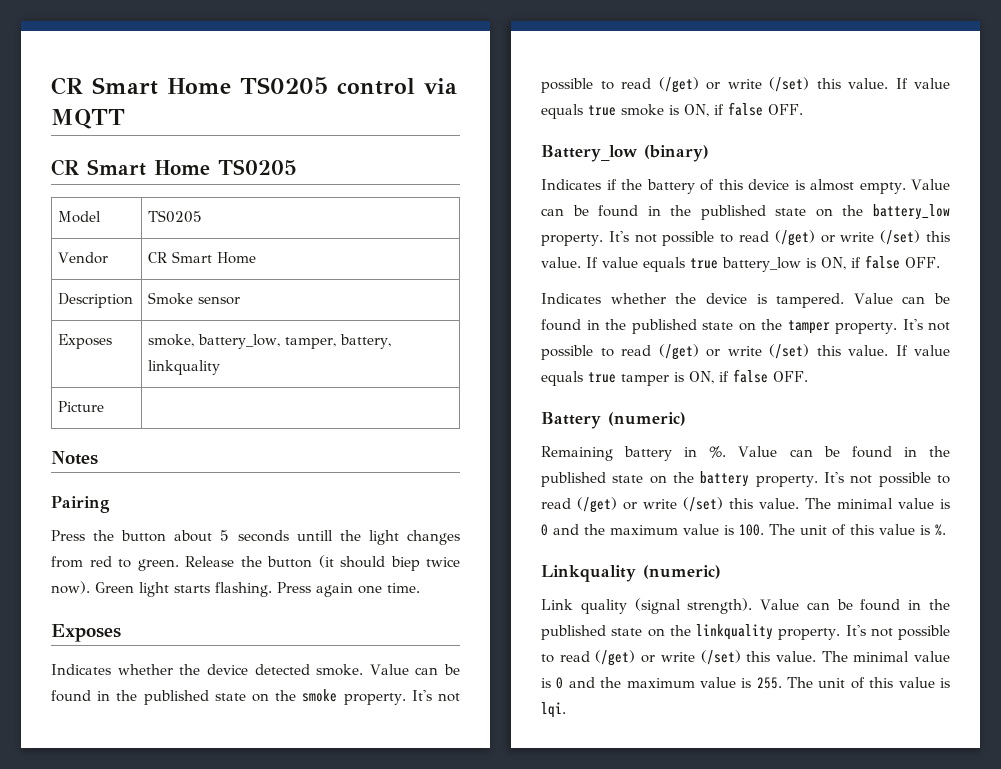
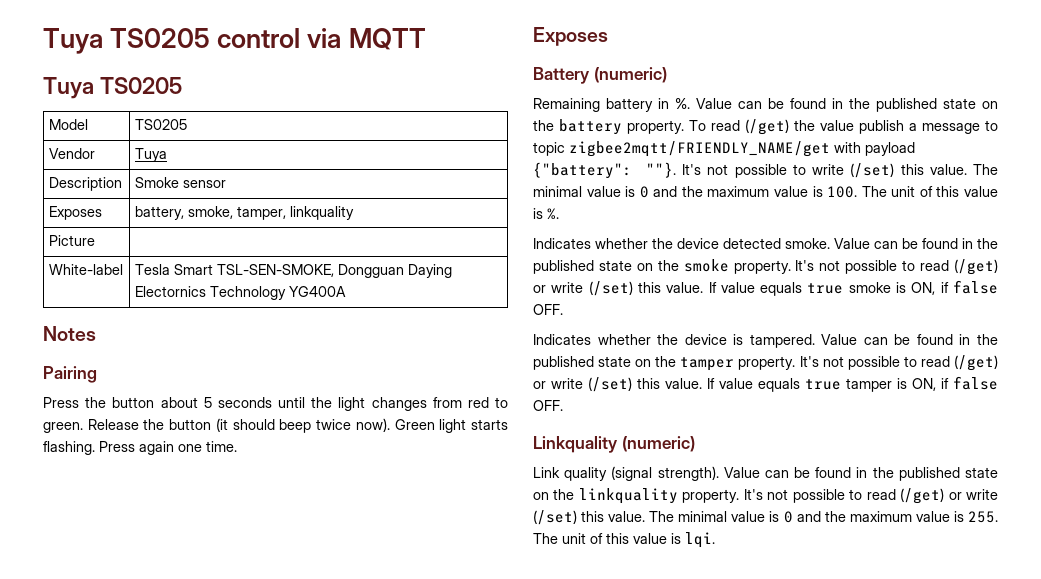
[51,77,231,95] CR Smart Home -> [43,28,103,54] Tuya
[51,159,210,176] CR Smart Home -> [43,77,94,99] Tuya
[148,251,257,264] CR Smart Home -> [134,148,167,162] Tuya
[148,334,392,349] [148,360,221,375] [58,401,105,412] smoke, battery_low, tamper, battery, linkquality // Picture | -> [134,206,354,220] [48,235,95,246] [48,264,123,275] [134,264,452,278] [134,286,346,300] battery, smoke, tamper, linkquality // Picture | // White-label | Tesla Smart TSL-SEN-SMOKE, Dongguan Daying Electornics Technology YG400A
[296,530,333,541] untill -> [278,397,305,408] until
[390,556,420,571] biep -> [279,419,312,433] beep
(121, 633) none -> [533,67,667,84] [533,98,998,112] [533,119,998,135] [533,141,915,157] [533,162,998,179] [533,186,998,198] [533,208,559,220] // Battery (numeric) // Remaining battery in %. Value can be found in the published state on the battery property. To read (/get) the value publish a message to topic zigbee2mqtt/FRIENDLY_NAME/get with payload {"battery": ""}. It's not possible to write (/set) this value. The minimal value is 0 and the maximum value is 100. The unit of this value is %.
[541,145,709,162] [541,179,951,194] [541,204,950,220] [541,230,950,246] [541,255,940,272] // Battery_low (binary) // Indicates if the battery of this device is almost empty. Value can be found in the published state on the battery_low property. It's not possible to read (/get) or write (/set) this value. If value equals true battery_low is ON, if false OFF. -> (563, 309) none
[541,412,686,429] [541,446,950,461] [541,471,951,487] [541,497,950,513] [541,524,946,536] // Battery (numeric) // Remaining battery in %. Value can be found in the published state on the battery property. It's not possible to read (/get) or write (/set) this value. The minimal value is 0 and the maximum value is 100. The unit of this value is %. -> (563, 405) none

